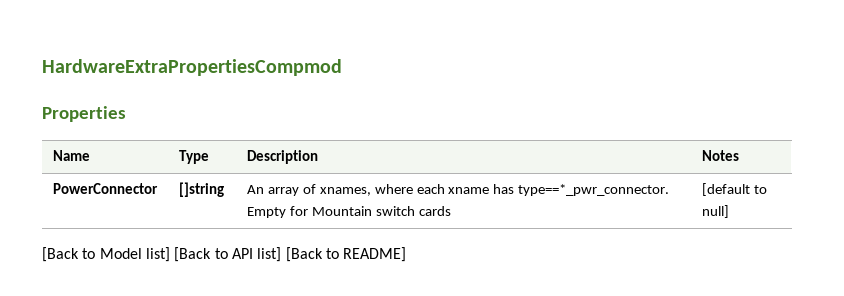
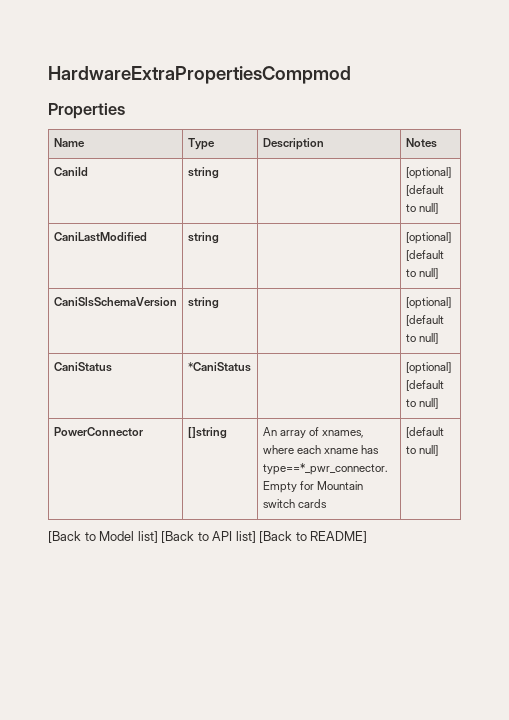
(739, 155) none -> [53,167,88,176] [187,167,219,179] [405,167,451,179] [405,185,444,196] [405,203,438,214] [53,232,147,242] [187,232,219,244] [405,232,451,244] [405,250,444,261] [405,268,438,279] [53,297,177,307] [187,297,219,309] [405,297,451,309] [405,315,444,326] [405,333,438,344] [53,362,112,372] [187,362,251,372] [405,362,451,374] [405,380,444,391] [405,398,438,409] // CaniId | string | | [optional] [default to null] // CaniLastModified | string | | [optional] [default to null] // CaniSlsSchemaVersion | string | | [optional] [default to null] // CaniStatus | *CaniStatus | | [optional] [default to null]

